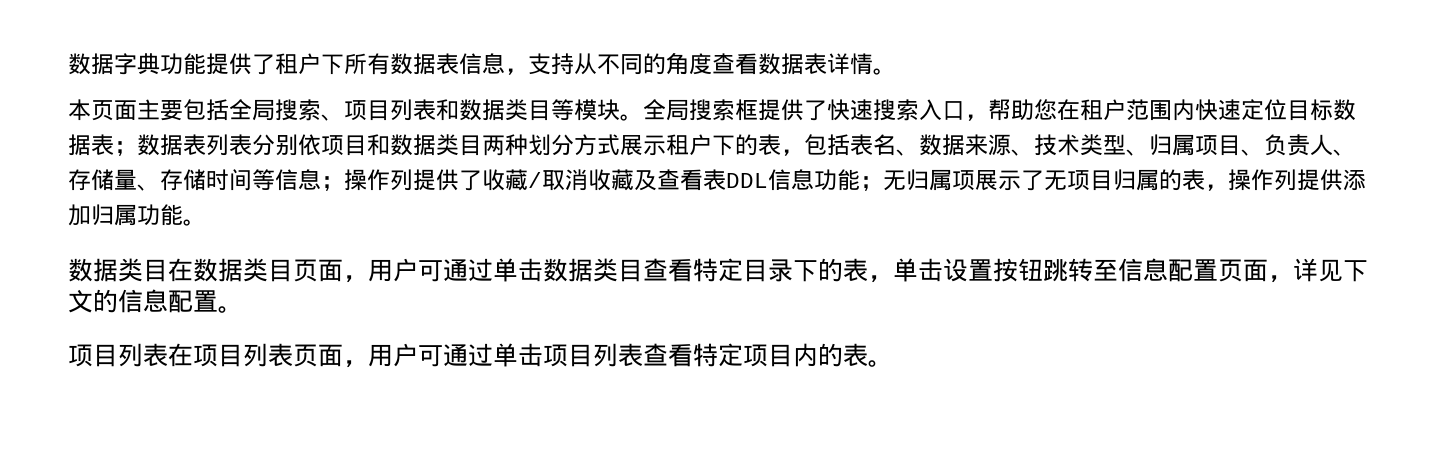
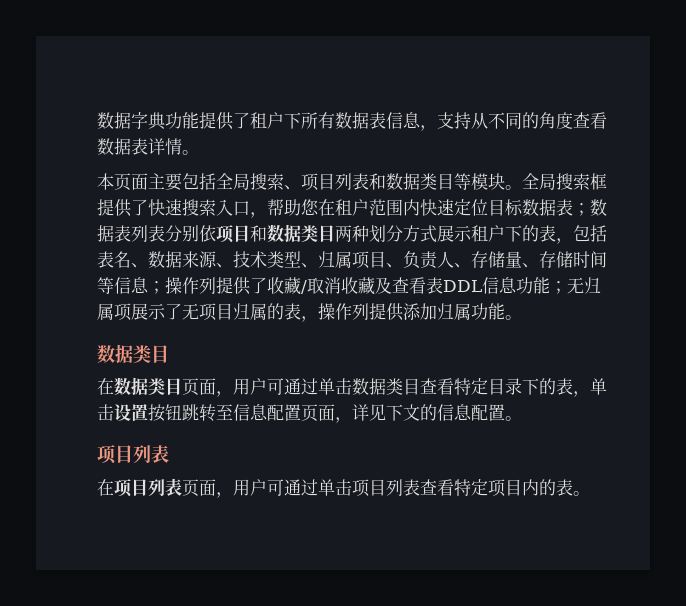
(168, 270) none -> (169, 354) //
(168, 355) none -> (169, 454) //

